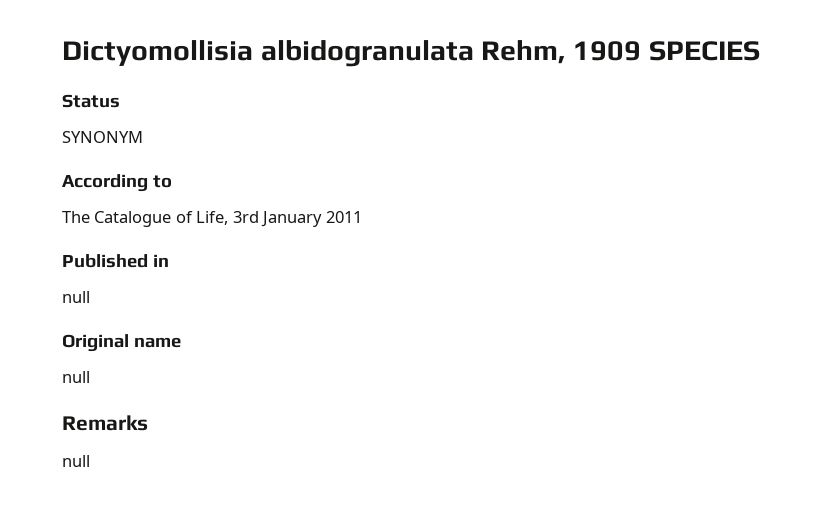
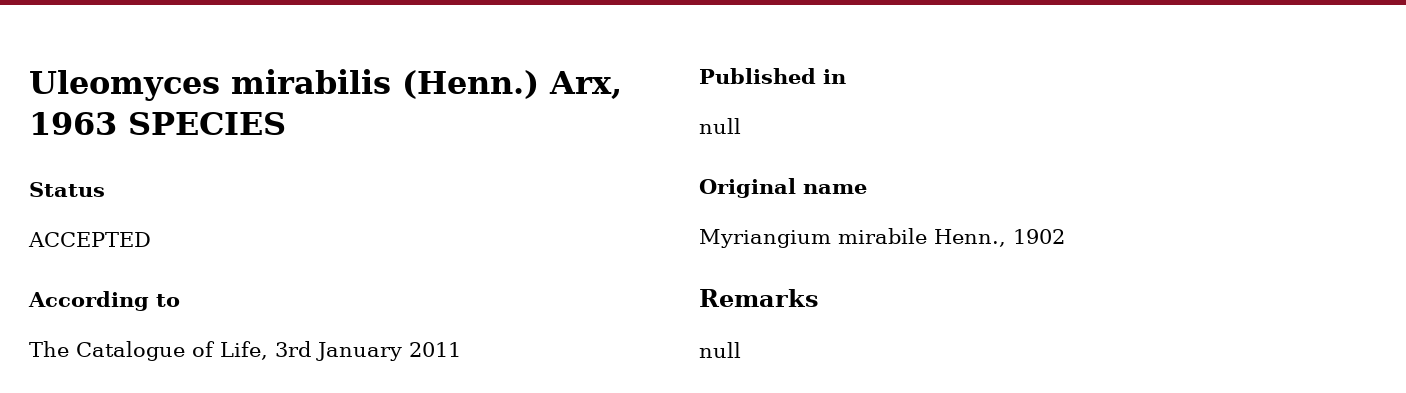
[62,40,642,67] Dictyomollisia albidogranulata Rehm, 1909 -> [29,69,622,101] [29,112,117,135] Uleomyces mirabilis (Henn.) Arx, 1963
[62,131,143,143] SYNONYM -> [28,232,151,247] ACCEPTED
[62,371,90,383] null -> [699,228,1065,248] Myriangium mirabile Henn., 1902

